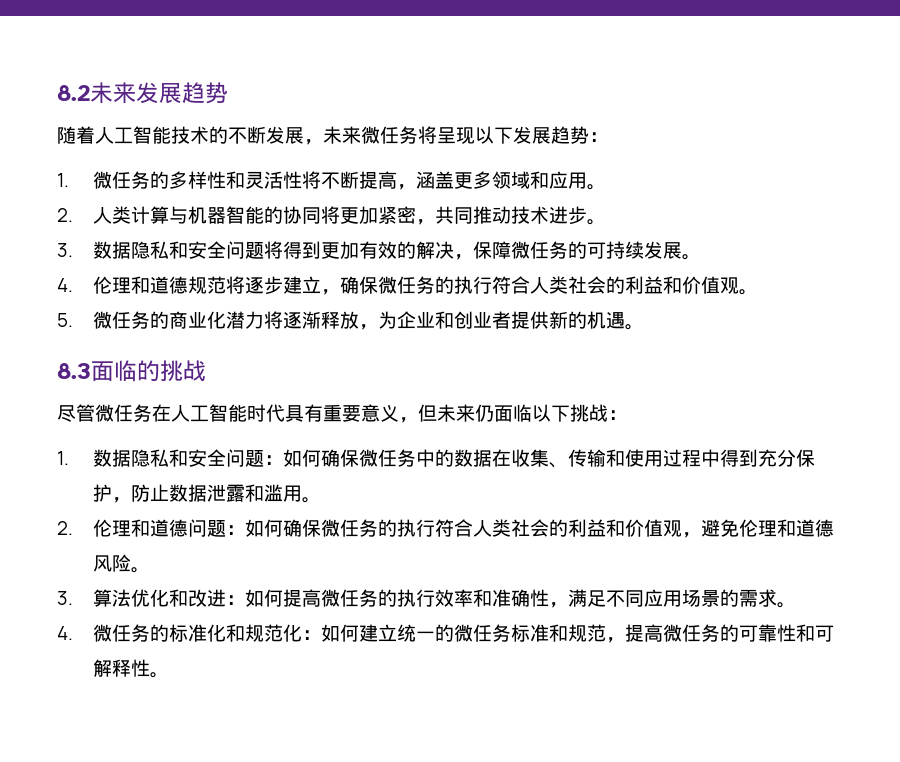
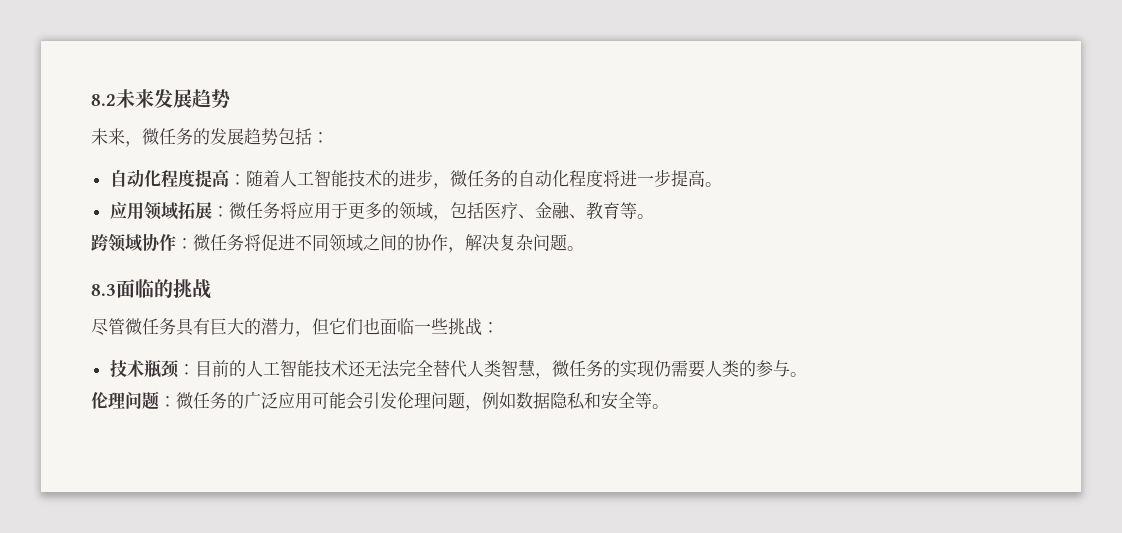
(228, 93) none -> [91,128,329,147] [109,169,246,188] 未来，微任务的发展趋势包括： // 自动化程度提高：
[228,126,608,145] [57,171,607,190] [57,206,607,225] [57,241,702,260] [57,276,759,295] [57,311,626,330] 不断发展，未来微任务将呈现以下发展趋势： // 1.微任务的多样性和灵活性将不断提高，涵盖更多领域和应用。 // 2.人类计算与机器智能的协同将更加紧密，共同推动技术进步。 // 3.数据隐私和安全问题将得到更加有效的解决，保障微任务的可持续发展。 // 4.伦理和道德规范将逐步建立，确保微任务的执行符合人类社会的利益和价值观。 // 5.微任务的商业化潜力将逐渐释放，为企业和创业者提供新的机遇 -> [398,169,722,189] [109,201,654,221] [91,233,567,253] 进步，微任务的自动化程度将进一步提高。 // 应用领域拓展：微任务将应用于更多的领域，包括医疗、金融、教育等。 // 跨领域协作：微任务将促进不同领域之间的协作，解决复杂问题
[152,404,627,423] [57,449,816,468] [93,484,322,503] [57,519,835,538] [93,554,151,573] [57,589,797,608] [57,624,835,643] [93,659,151,677] 在人工智能时代具有重要意义，但未来仍面临以下挑战： // 1.数据隐私和安全问题：如何确保微任务中的数据在收集、传输和使用过程中得到充分保护，防止数据泄露和滥用。 // 2.伦理和道德问题：如何确保微任务的执行符合人类社会的利益和价值观，避免伦理和道德风险。 // 3.算法优化和改进：如何提高微任务的执行效率和准确性，满足不同应用场景的需求。 // 4.微任务的标准化和规范化：如何建立统一的微任务标准和规范，提高微任务的可靠性和可解释性 -> [176,318,499,337] [109,359,807,379] [91,391,652,411] 具有巨大的潜力，但它们也面临一些挑战： // 技术瓶颈：目前的人工智能技术还无法完全替代人类智慧，微任务的实现仍需要人类的参与。 // 伦理问题：微任务的广泛应用可能会引发伦理问题，例如数据隐私和安全等

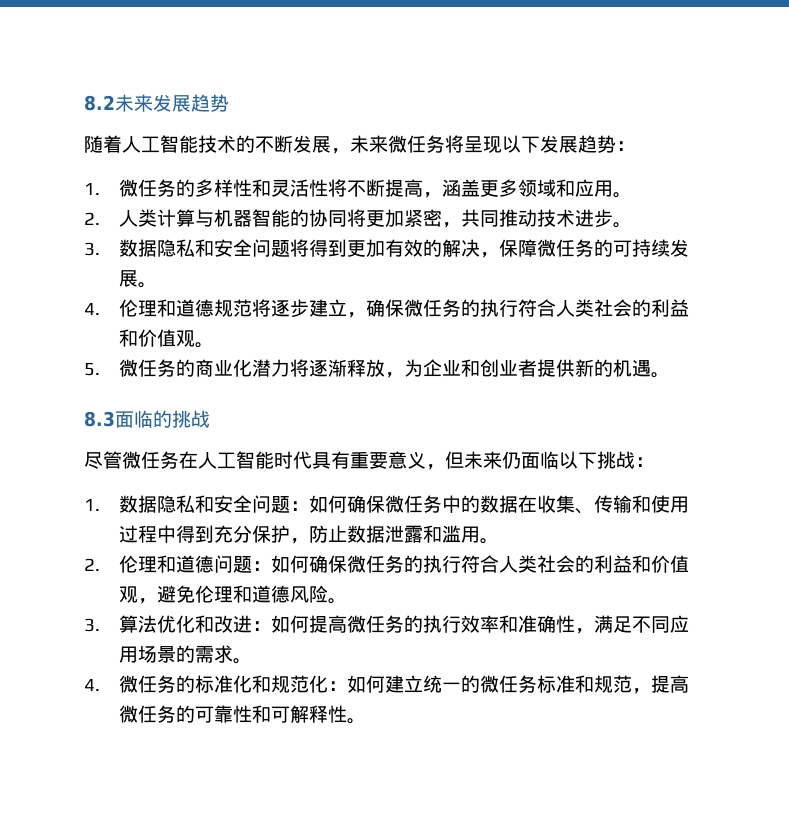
[91,128,329,147] [109,169,246,188] 未来，微任务的发展趋势包括： // 自动化程度提高： -> (229, 103) none
[398,169,722,189] [109,201,654,221] [91,233,567,253] 进步，微任务的自动化程度将进一步提高。 // 应用领域拓展：微任务将应用于更多的领域，包括医疗、金融、教育等。 // 跨领域协作：微任务将促进不同领域之间的协作，解决复杂问题 -> [255,135,635,154] [84,179,633,198] [84,209,633,228] [84,239,690,258] [119,270,158,288] [84,299,690,318] [119,329,215,348] [84,359,652,378] 不断发展，未来微任务将呈现以下发展趋势： // 1.微任务的多样性和灵活性将不断提高，涵盖更多领域和应用。 // 2.人类计算与机器智能的协同将更加紧密，共同推动技术进步。 // 3.数据隐私和安全问题将得到更加有效的解决，保障微任务的可持续发展。 // 4.伦理和道德规范将逐步建立，确保微任务的执行符合人类社会的利益和价值观。 // 5.微任务的商业化潜力将逐渐释放，为企业和创业者提供新的机遇
[176,318,499,337] [109,359,807,379] [91,391,652,411] 具有巨大的潜力，但它们也面临一些挑战： // 技术瓶颈：目前的人工智能技术还无法完全替代人类智慧，微任务的实现仍需要人类的参与。 // 伦理问题：微任务的广泛应用可能会引发伦理问题，例如数据隐私和安全等 -> [179,451,654,470] [84,495,690,514] [119,525,500,544] [84,555,690,573] [119,585,348,604] [84,615,690,634] [119,645,253,664] [84,675,690,694] [119,705,348,723] 在人工智能时代具有重要意义，但未来仍面临以下挑战： // 1.数据隐私和安全问题：如何确保微任务中的数据在收集、传输和使用过程中得到充分保护，防止数据泄露和滥用。 // 2.伦理和道德问题：如何确保微任务的执行符合人类社会的利益和价值观，避免伦理和道德风险。 // 3.算法优化和改进：如何提高微任务的执行效率和准确性，满足不同应用场景的需求。 // 4.微任务的标准化和规范化：如何建立统一的微任务标准和规范，提高微任务的可靠性和可解释性

